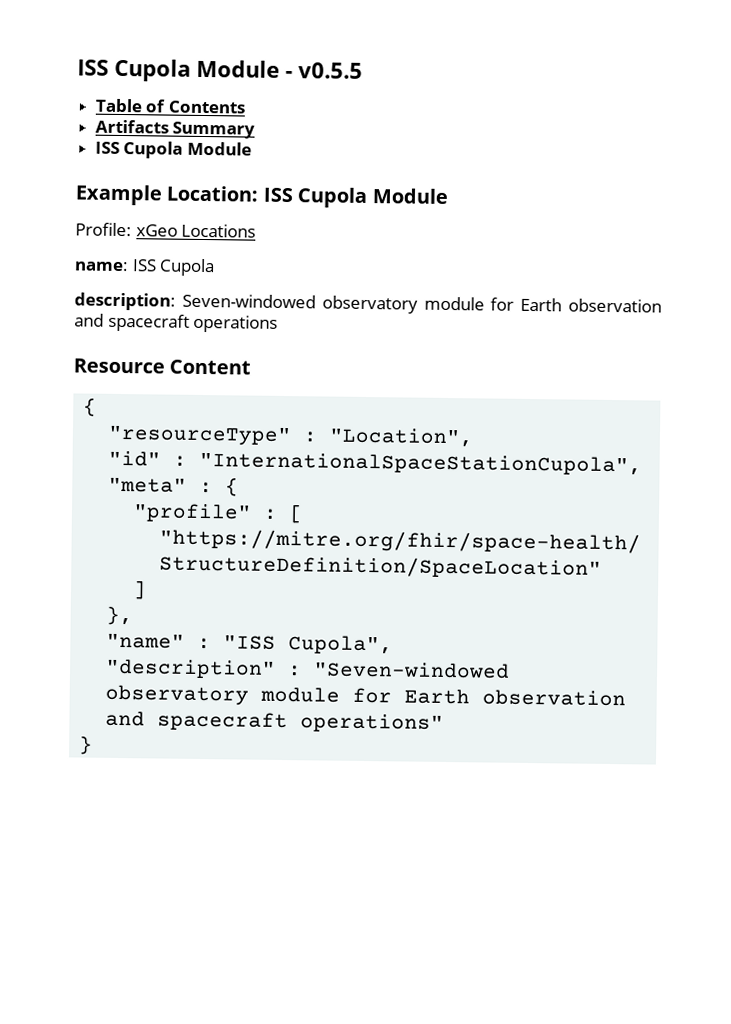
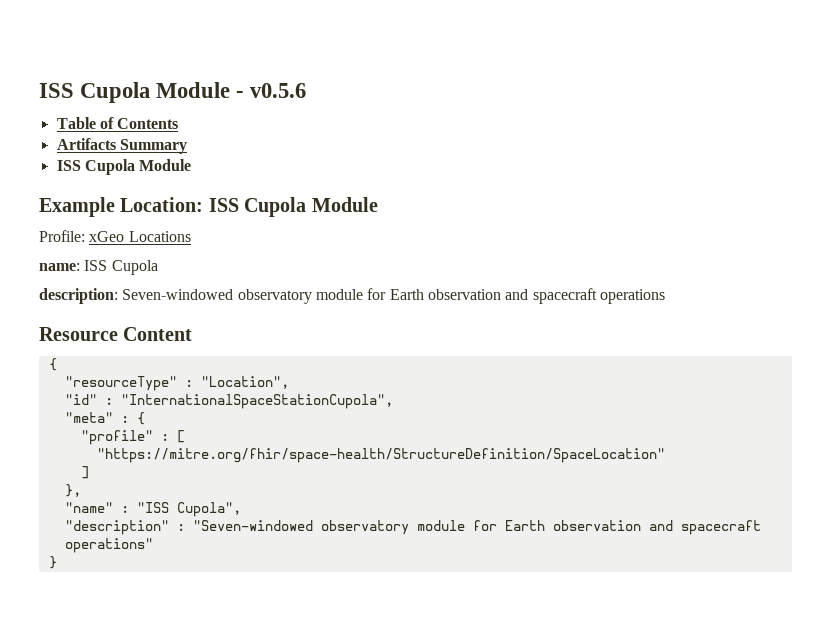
[298,62,363,79] v0.5.5 -> [250,83,307,98] v0.5.6

